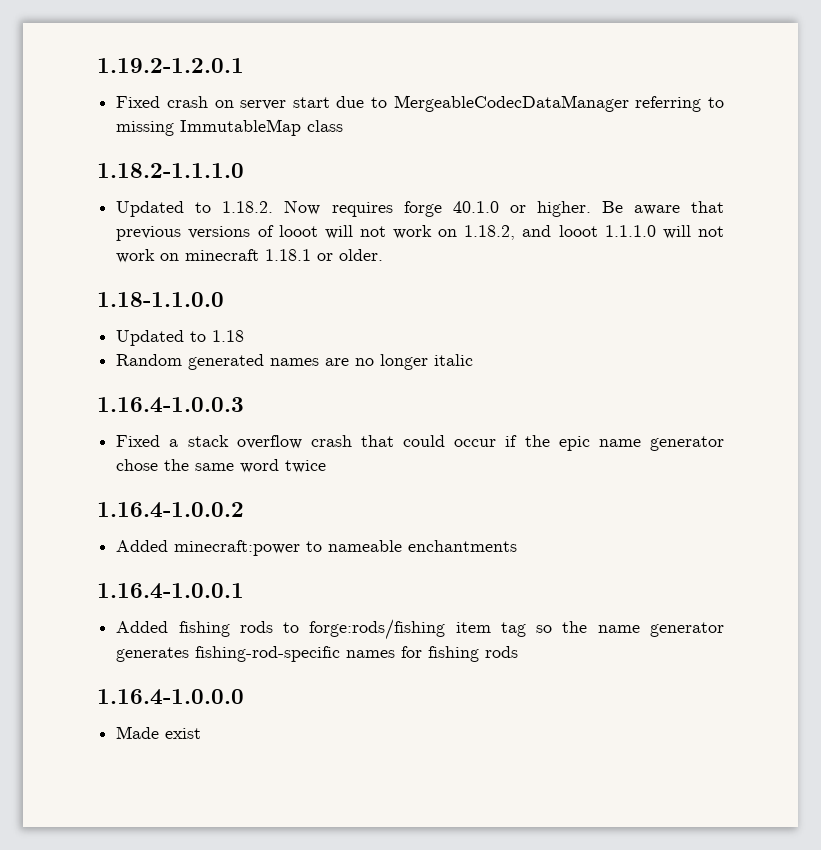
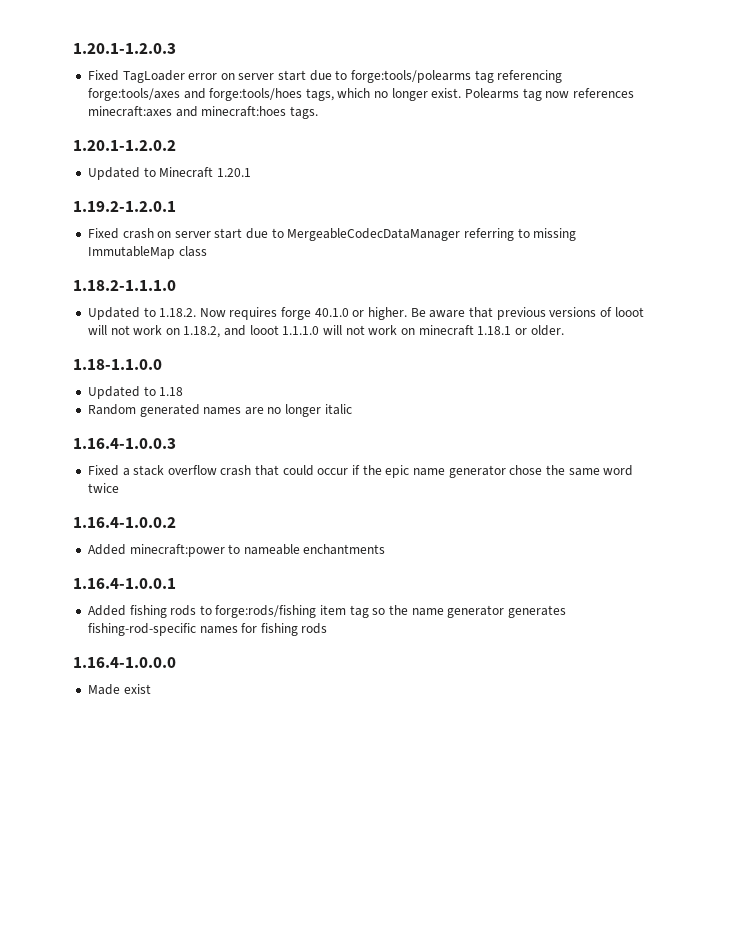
(97, 65) none -> [73,43,176,54] [87,70,563,83] [87,88,634,101] [87,106,318,119] [73,140,176,151] [87,167,251,180] 1.20.1-1.2.0.3 // Fixed TagLoader error on server start due to forge:tools/polearms tag referencing forge:tools/axes and forge:tools/hoes tags, which no longer exist. Polearms tag now references minecraft:axes and minecraft:hoes tags. // 1.20.1-1.2.0.2 // Updated to Minecraft 1.20.1 //

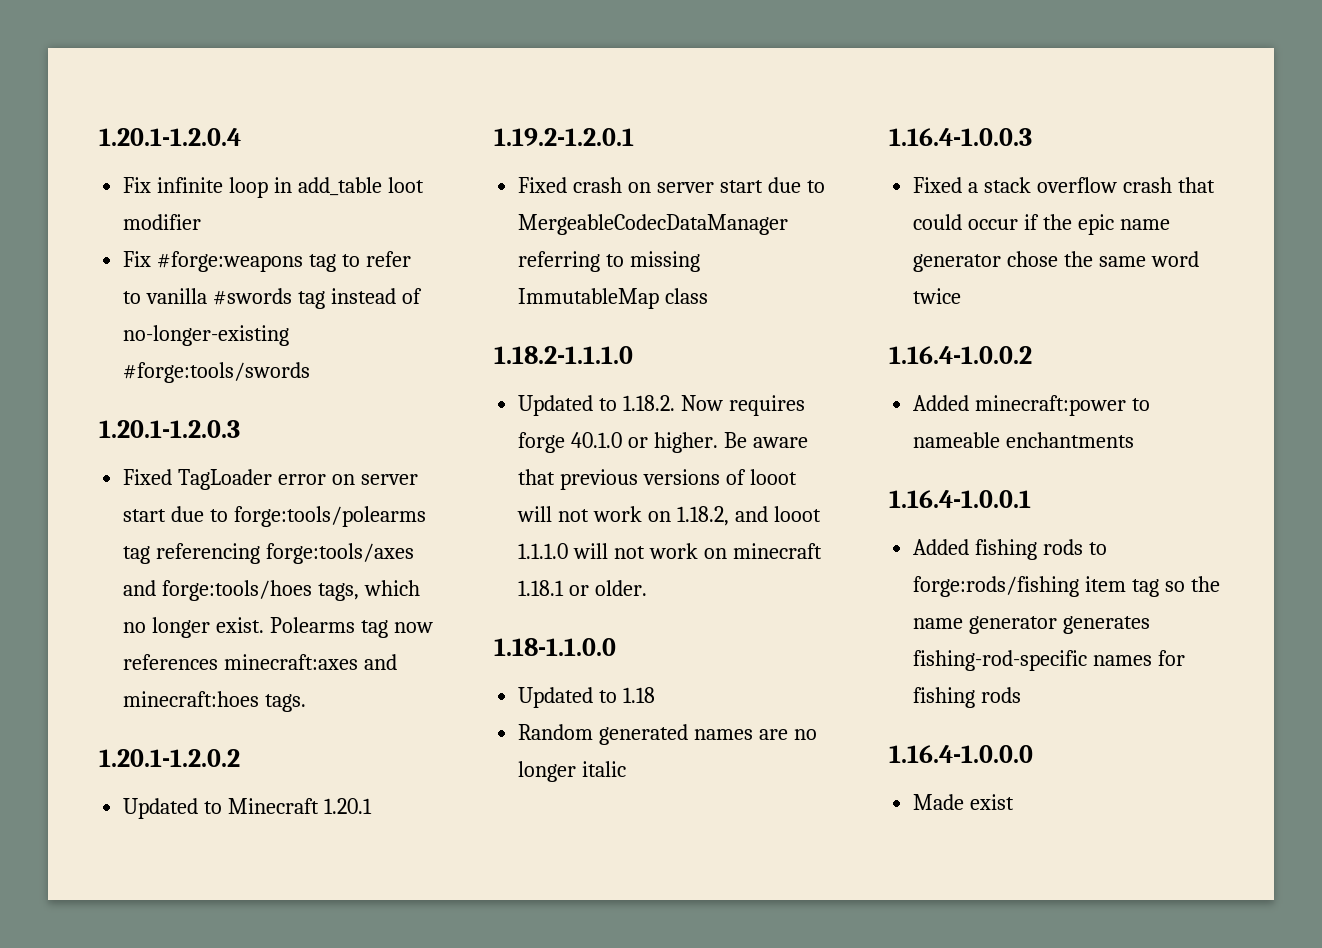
(73, 48) none -> [99,128,241,146] [123,177,424,198] [123,214,202,230] [123,251,411,272] [123,288,422,309] [123,325,290,346] [123,362,311,383] 1.20.1-1.2.0.4 // Fix infinite loop in add_table loot modifier // Fix #forge:weapons tag to refer to vanilla #swords tag instead of no-longer-existing #forge:tools/swords //

